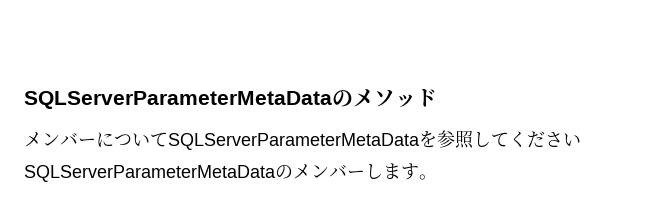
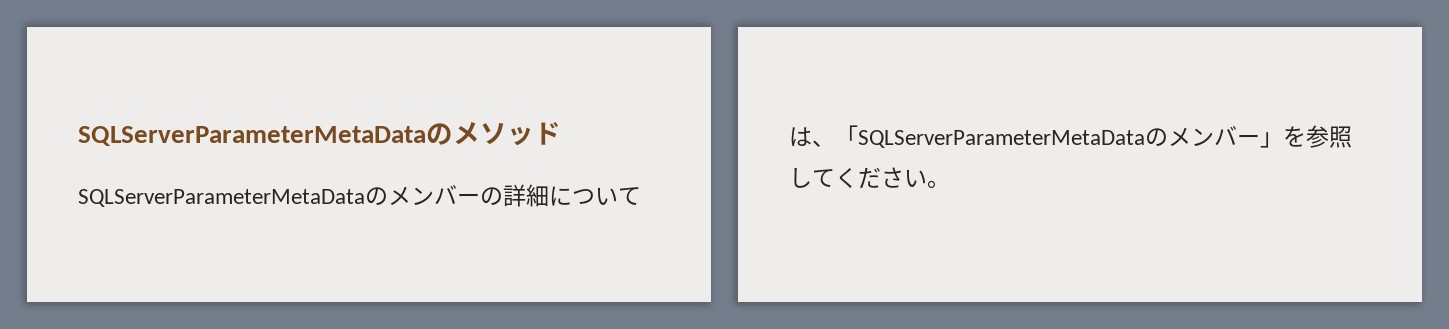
[24,132,96,147] メンバー -> [78,184,549,207] SQLServerParameterMetaDataのメンバーの詳細
[168,133,420,150] SQLServerParameterMetaData -> [789,125,1283,148] は、「SQLServerParameterMetaDataのメンバー」
[24,163,419,182] SQLServerParameterMetaDataのメンバーします -> (927, 178) none

